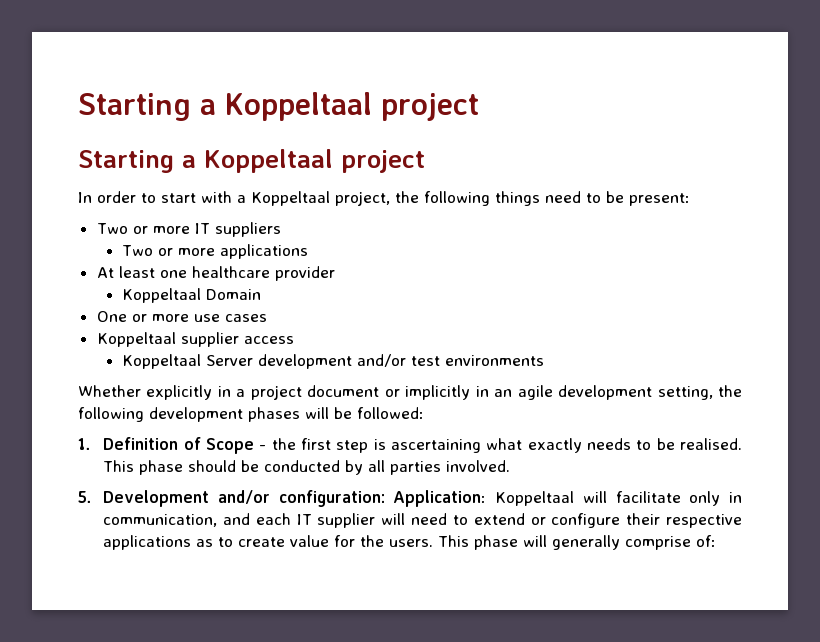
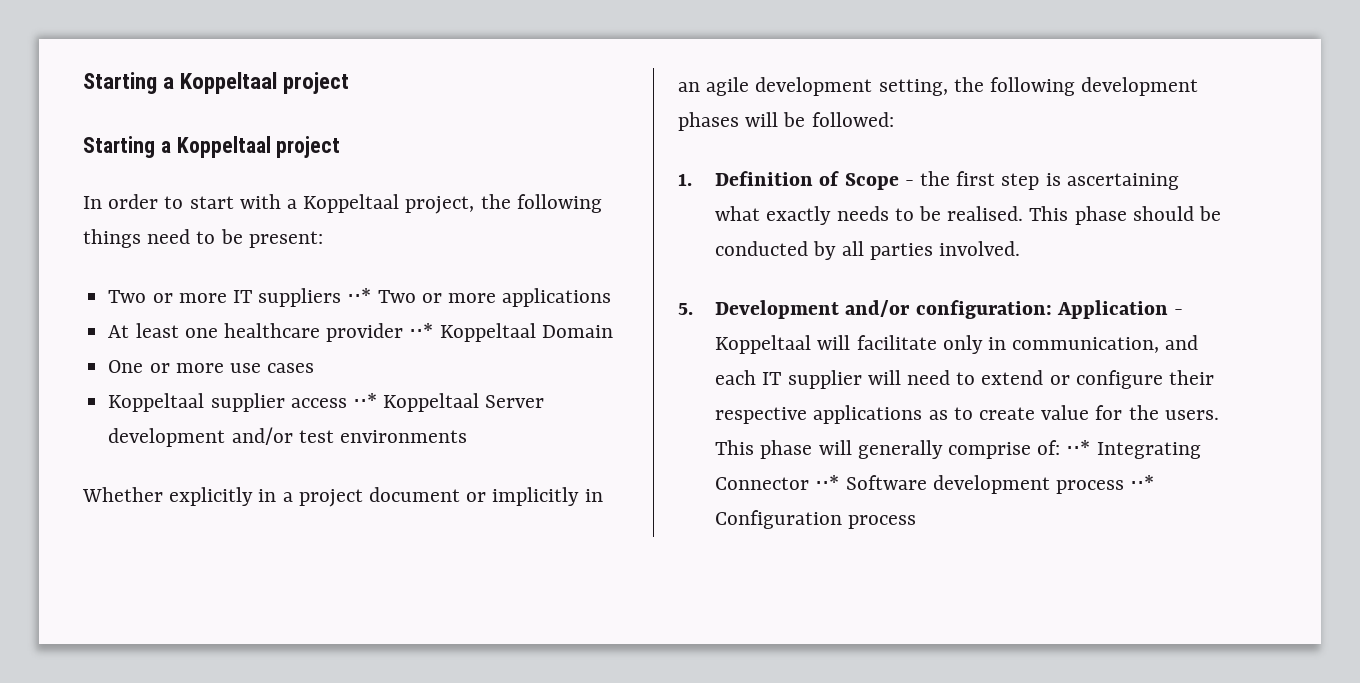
(281, 229) // -> [347,288,372,303] ⋅⋅*
(335, 273) // -> [409,323,434,338] ⋅⋅*
(294, 340) // -> [352,393,377,408] ⋅⋅*
[393,490,487,507] Application: -> [1056,300,1183,319] Application -
(717, 541) none -> [1066,440,1201,459] [715,475,1155,494] [715,510,917,529] ⋅⋅* Integrating Connector ⋅⋅* Software development process ⋅⋅* Configuration process

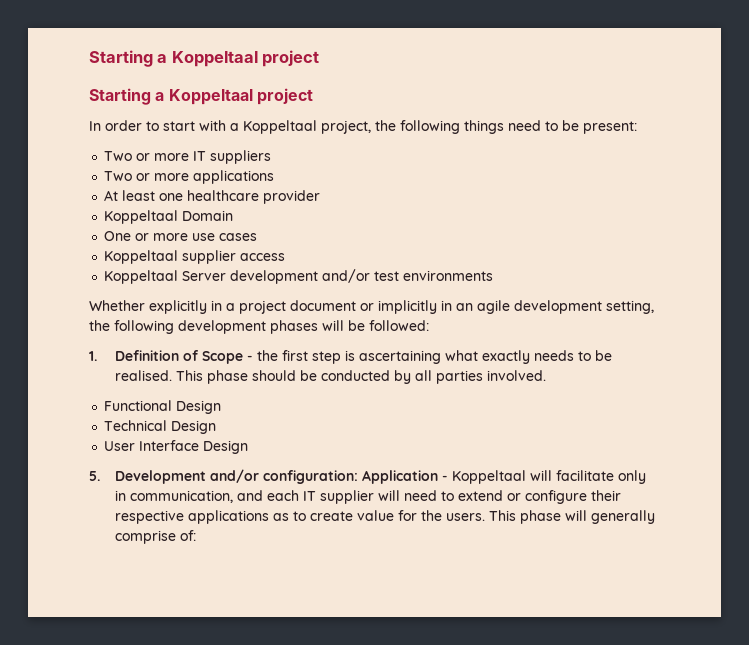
[347,288,372,303] ⋅⋅* -> (272, 157) //
[409,323,434,338] ⋅⋅* -> (321, 197) //
[352,393,377,408] ⋅⋅* -> (286, 257) //
(1020, 248) none -> [104,400,222,414] [104,420,217,434] [104,440,249,454] // Functional Design // Technical Design // User Interface Design
[1066,440,1201,459] [715,475,1155,494] [715,510,917,529] ⋅⋅* Integrating Connector ⋅⋅* Software development process ⋅⋅* Configuration process -> (196, 535) none

